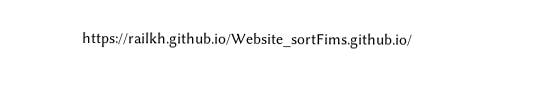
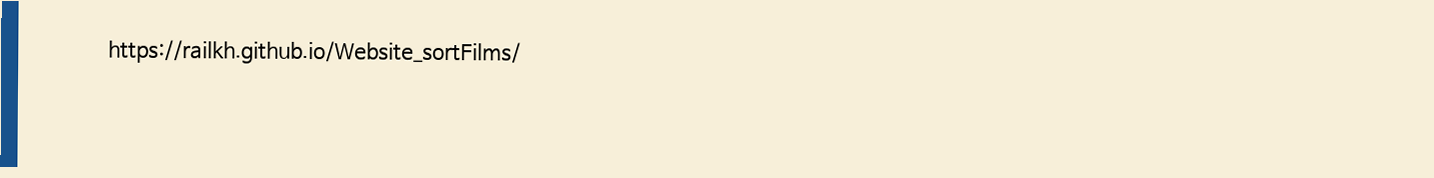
[82,31,413,49] https://railkh.github.io/Website_sortFims.github.io/ -> [108,39,521,66] https://railkh.github.io/Website_sortFilms/

